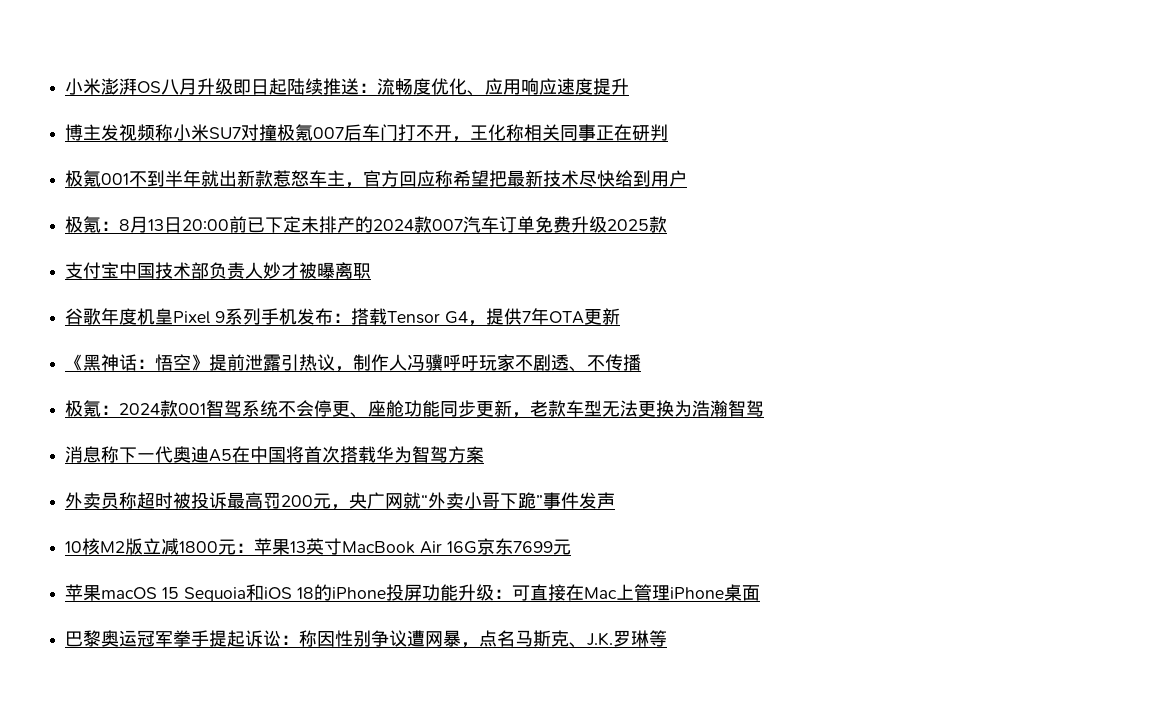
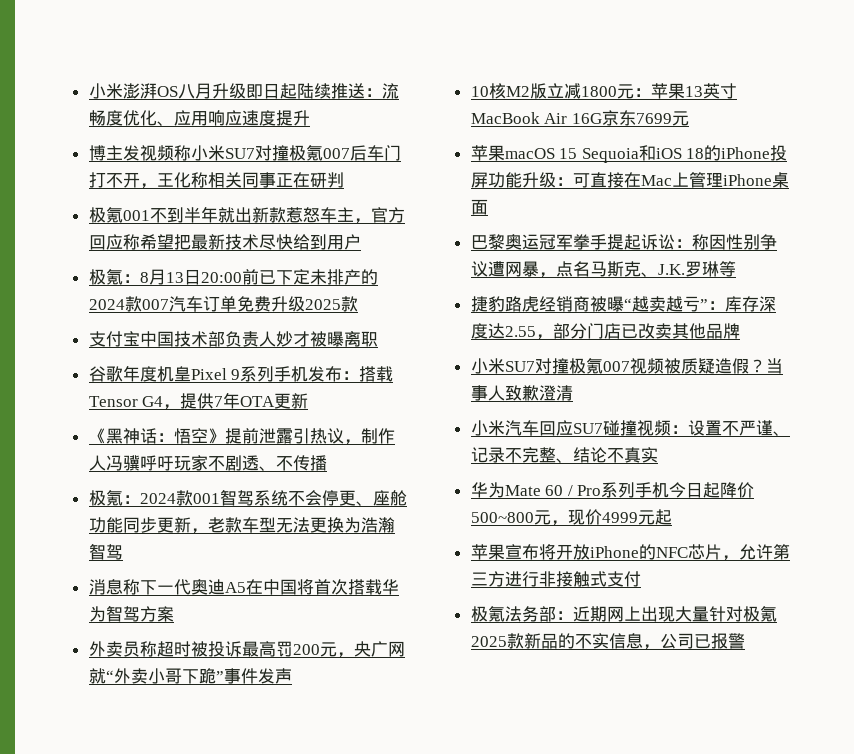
(668, 638) none -> [470,296,776,312] [470,323,740,340] [470,358,783,374] [470,385,573,401] [470,420,790,436] [470,447,658,463] [470,482,755,498] [470,509,672,526] [470,544,790,561] [470,571,641,587] [470,606,777,622] [470,633,745,650] // 捷豹路虎经销商被曝“越卖越亏”：库存深度达2.55，部分门店已改卖其他品牌 // 小米SU7对撞极氪007视频被质疑造假？当事人致歉澄清 // 小米汽车回应SU7碰撞视频：设置不严谨、记录不完整、结论不真实 // 华为Mate 60 / Pro系列手机今日起降价500~800元，现价4999元起 // 苹果宣布将开放iPhone的NFC芯片，允许第三方进行非接触式支付 // 极氪法务部：近期网上出现大量针对极氪2025款新品的不实信息，公司已报警

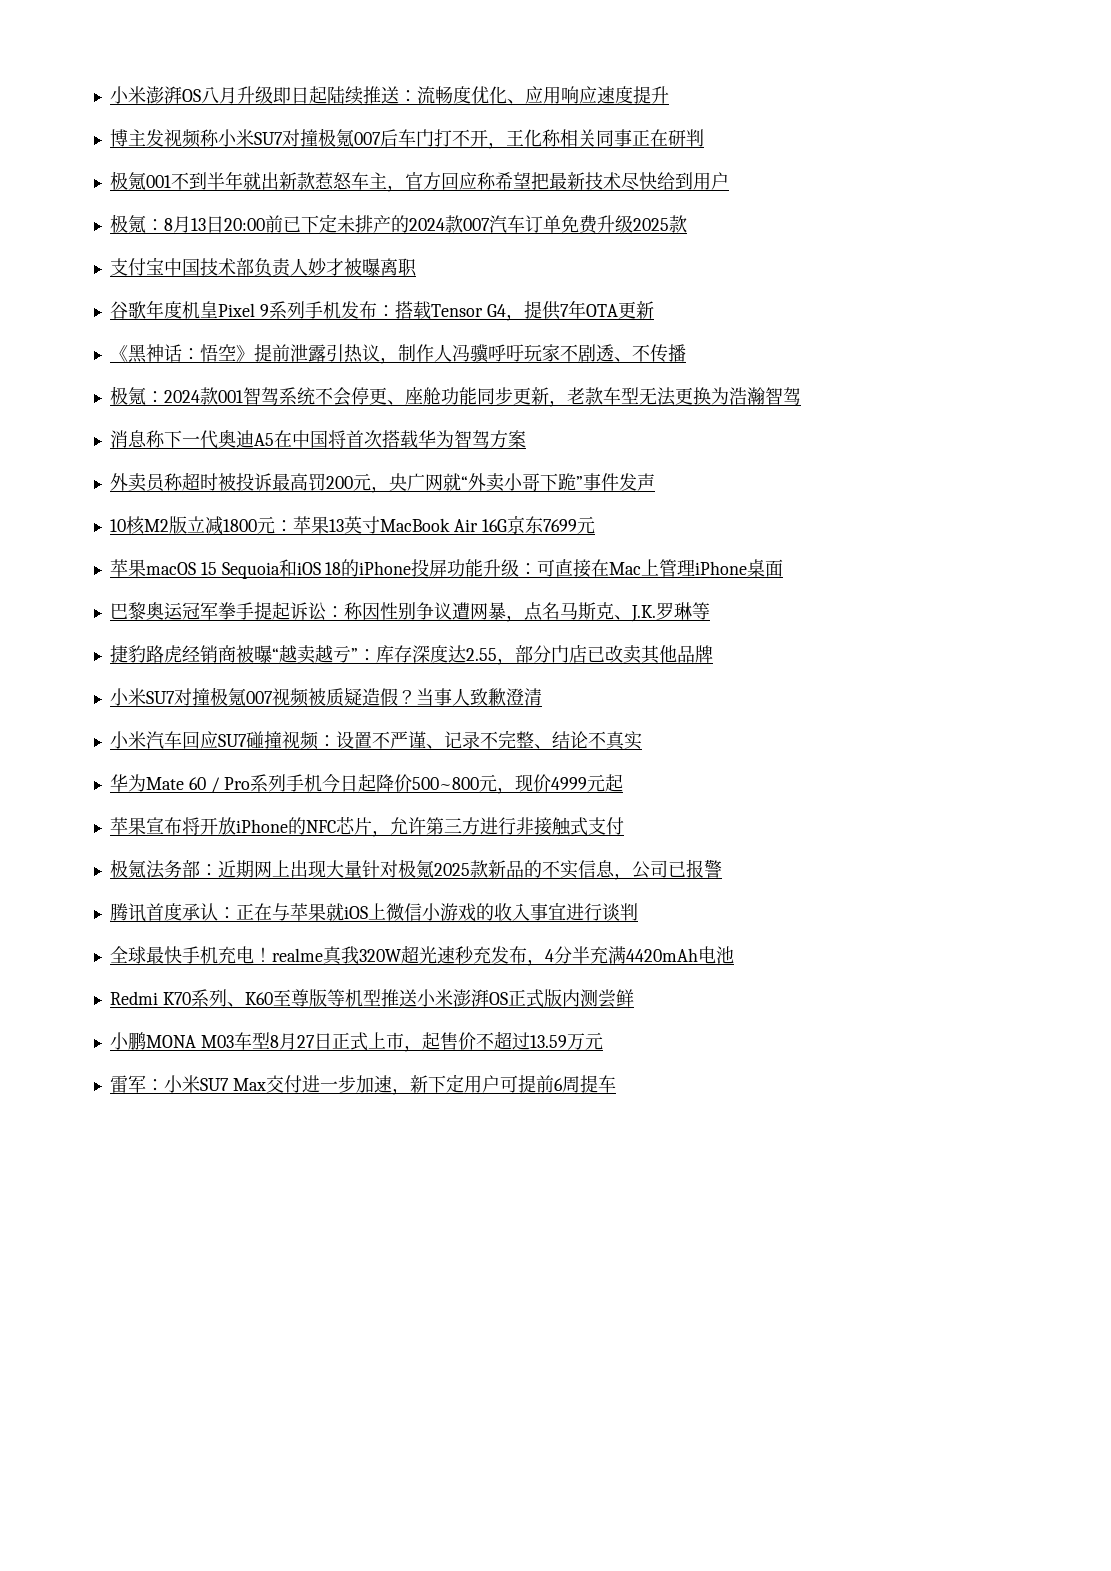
(745, 641) none -> [109,903,638,922] [109,945,734,966] [109,989,634,1008] [109,1031,603,1052] [109,1074,616,1095] // 腾讯首度承认：正在与苹果就iOS上微信小游戏的收入事宜进行谈判 // 全球最快手机充电！realme真我320W超光速秒充发布，4分半充满4420mAh电池 // Redmi K70系列、K60至尊版等机型推送小米澎湃OS正式版内测尝鲜 // 小鹏MONA M03车型8月27日正式上市，起售价不超过13.59万元 // 雷军：小米SU7 Max交付进一步加速，新下定用户可提前6周提车

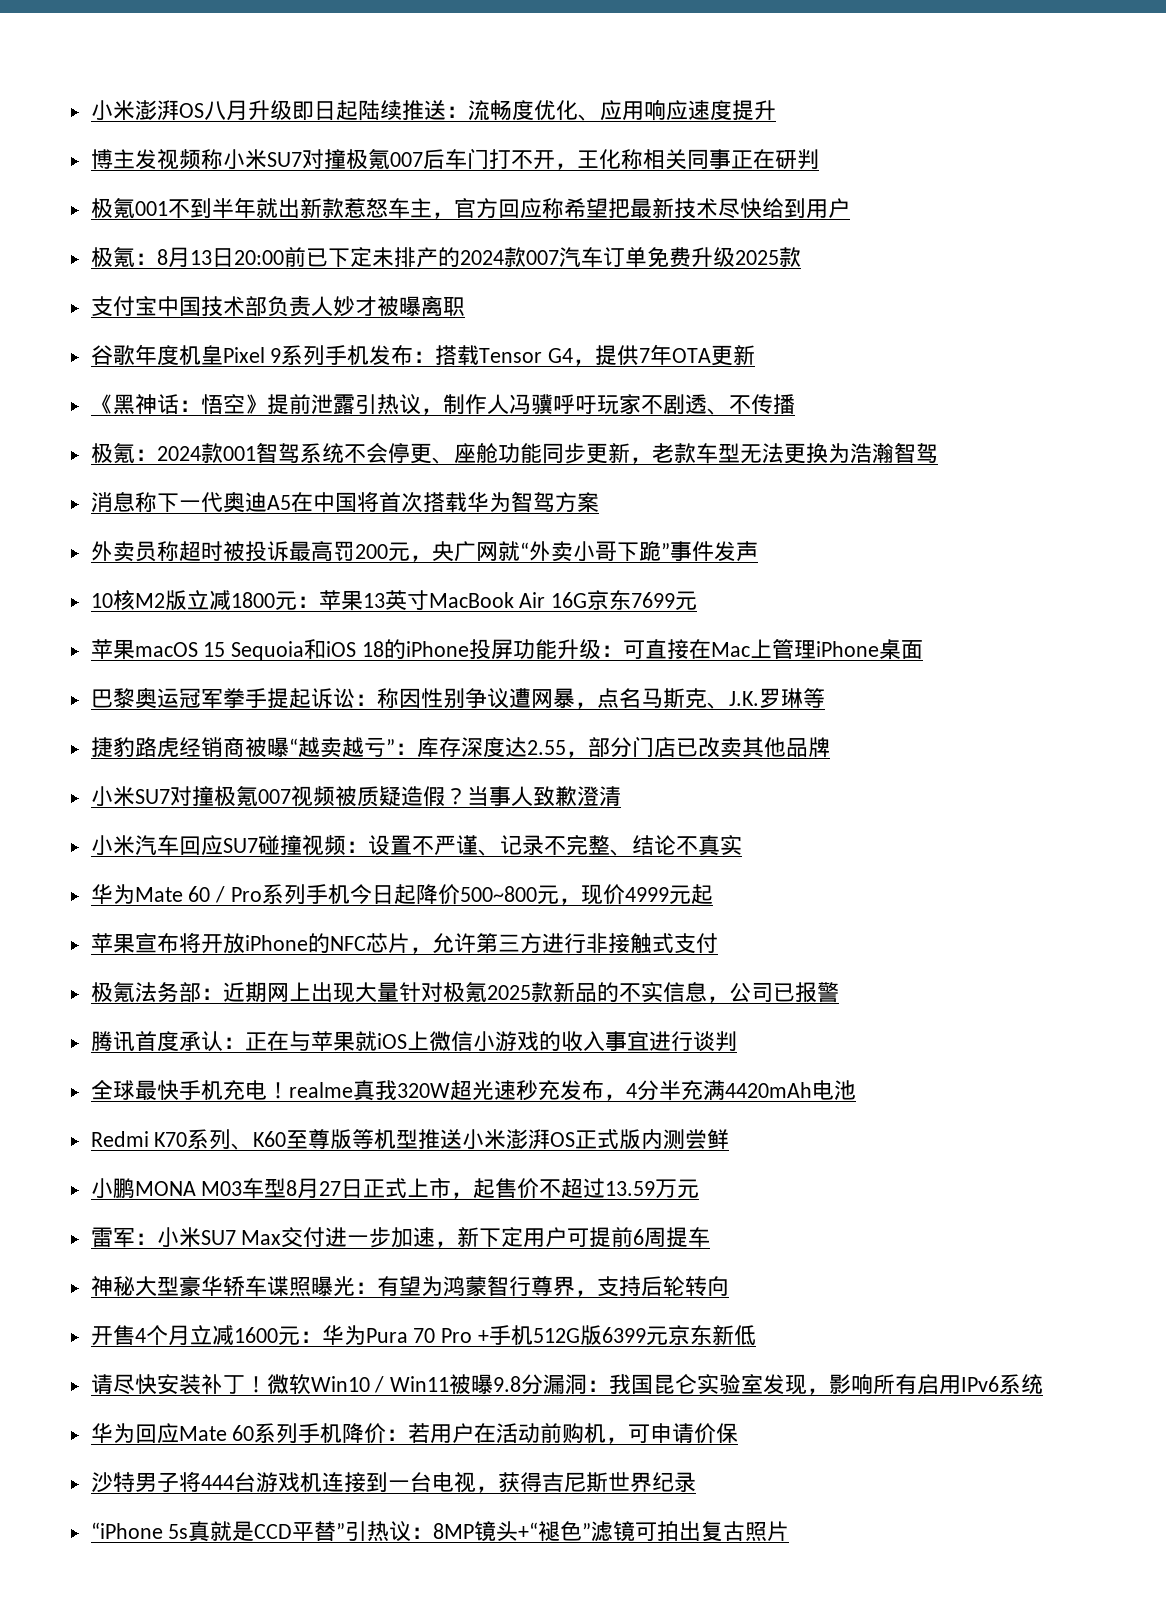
(616, 1084) none -> [90,1275,729,1297] [90,1325,757,1346] [90,1373,1044,1395] [90,1422,739,1444] [90,1471,696,1493] [90,1521,790,1542] // 神秘大型豪华轿车谍照曝光：有望为鸿蒙智行尊界，支持后轮转向 // 开售4个月立减1600元：华为Pura 70 Pro +手机512G版6399元京东新低 // 请尽快安装补丁！微软Win10 / Win11被曝9.8分漏洞：我国昆仑实验室发现，影响所有启用IPv6系统 // 华为回应Mate 60系列手机降价：若用户在活动前购机，可申请价保 // 沙特男子将444台游戏机连接到一台电视，获得吉尼斯世界纪录 // “iPhone 5s真就是CCD平替”引热议：8MP镜头+“褪色”滤镜可拍出复古照片

